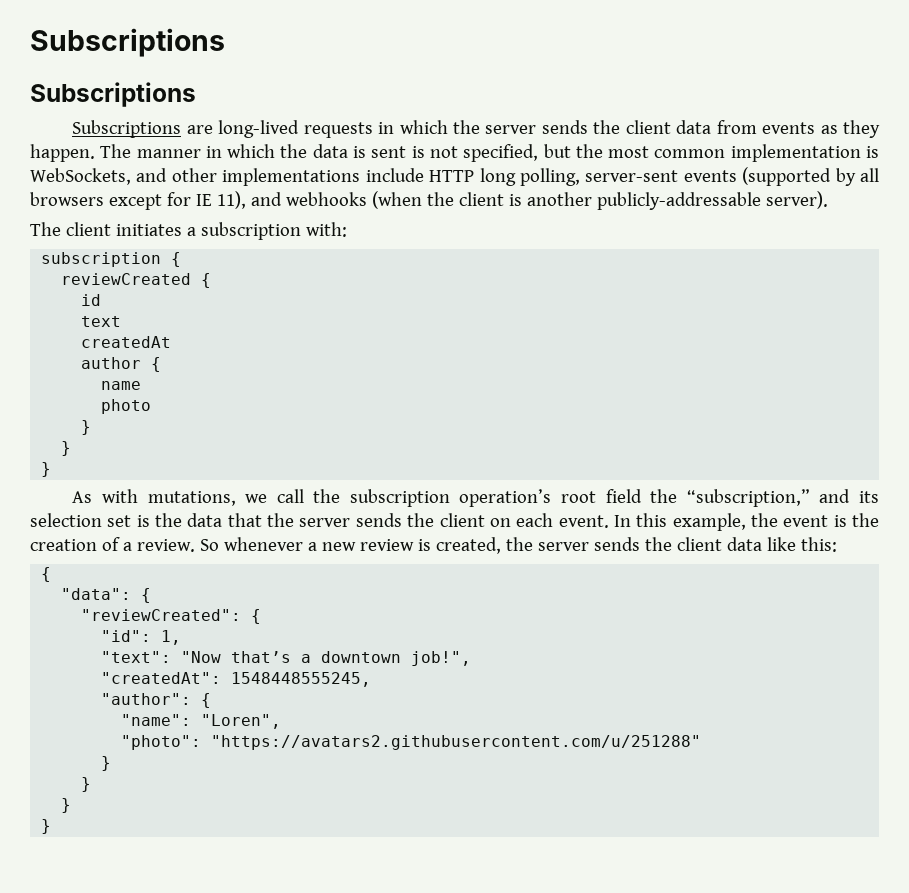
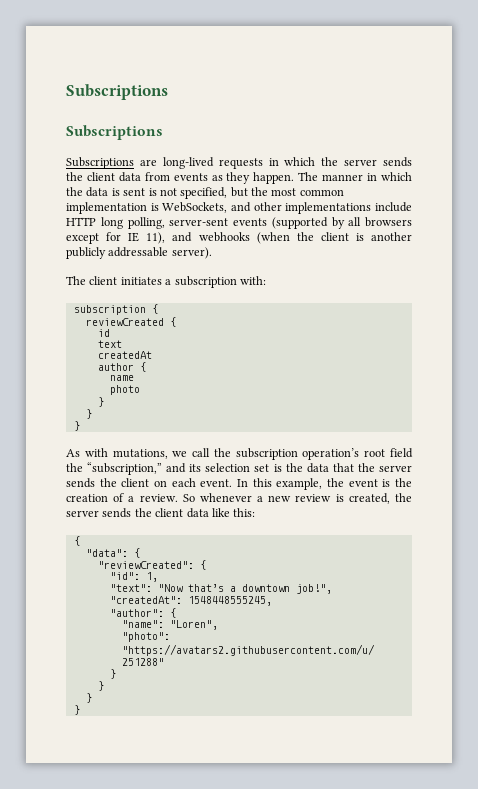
[596,192,761,210] publicly-addressable -> [66,247,169,259] publicly addressable

